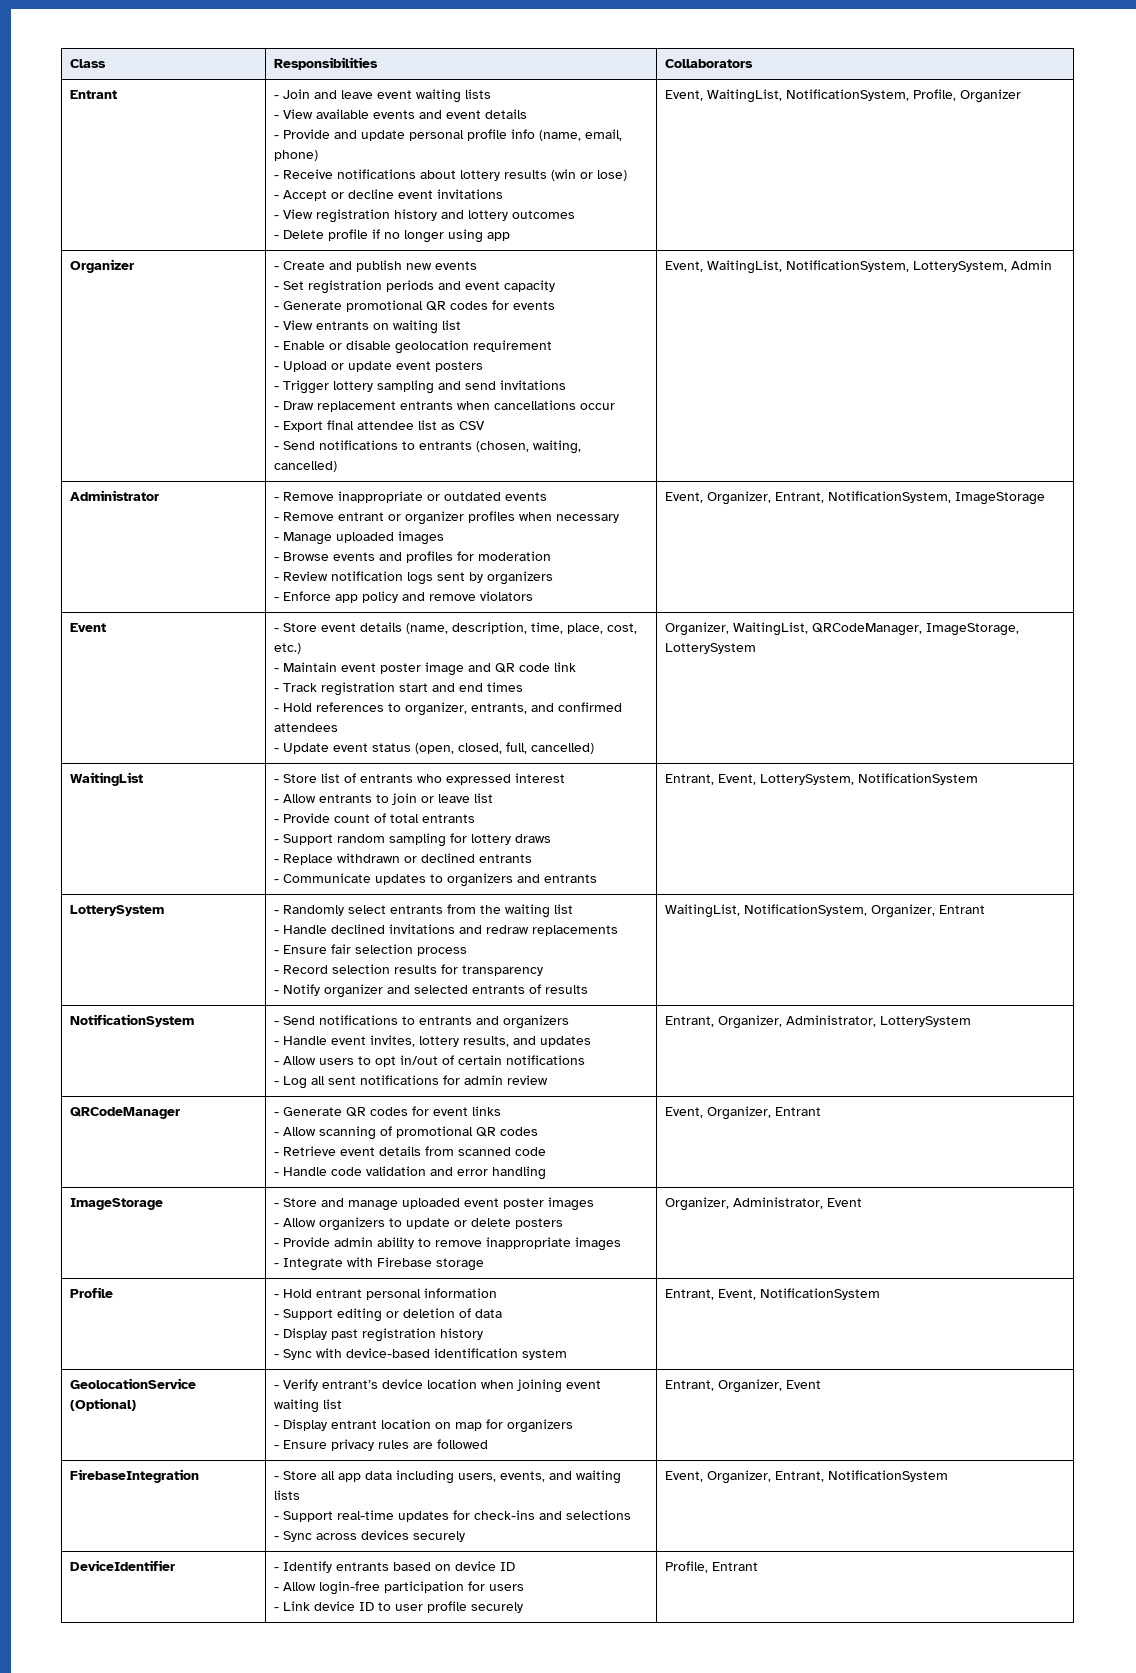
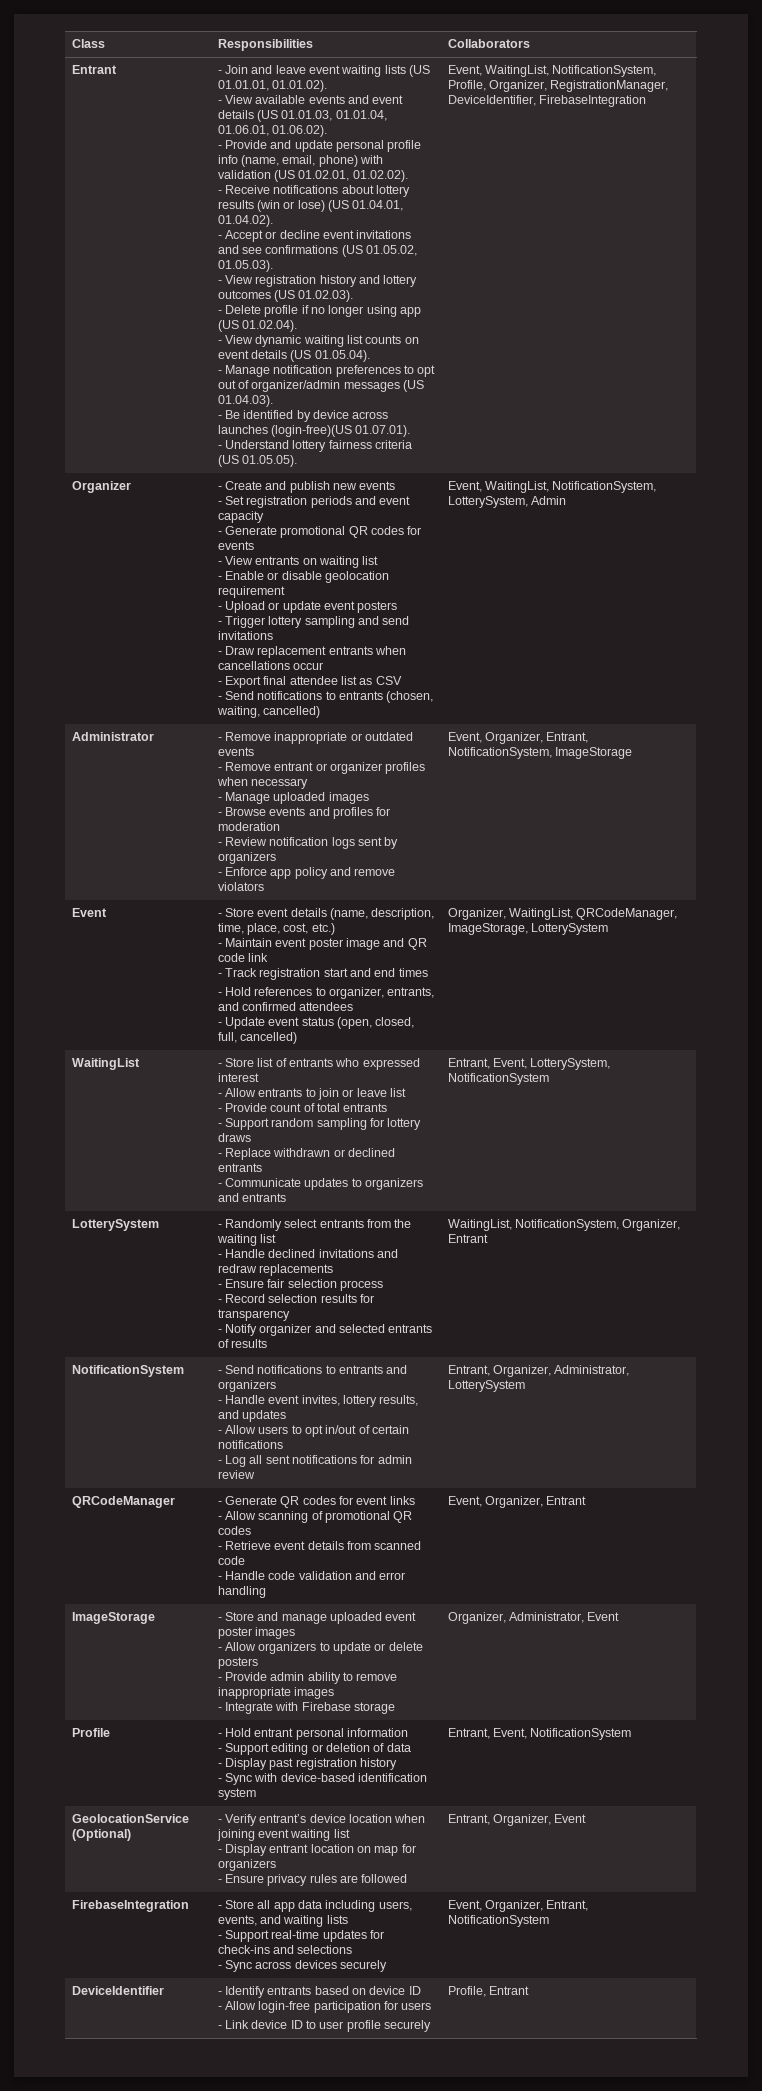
(492, 94) none -> [409,65,431,77] [217,80,327,92] (US 01.01.01, 01.01.02).
(528, 114) none -> [256,110,387,122] [217,125,327,137] (US 01.01.03, 01.01.04, 01.06.01, 01.06.02).
(319, 155) none -> [360,155,384,164] [217,170,408,182] with validation (US 01.02.01, 01.02.02).
(628, 175) none -> [328,200,404,212] [217,215,273,227] (US 01.04.01, 01.04.02).
(504, 194) none -> [217,245,418,257] [217,260,273,272] and see confirmations (US 01.05.02, 01.05.03).
(576, 214) none -> [273,290,354,302] (US 01.02.03).
(511, 236) none -> [217,320,297,332] [217,335,419,347] [217,350,370,362] [217,365,436,377] [217,380,425,392] [217,395,273,407] [217,410,389,422] [217,425,411,437] [217,440,413,452] [217,455,297,467] (US 01.02.04). // - View dynamic waiting list counts on event details (US 01.05.04). // - Manage notification preferences to opt out of organizer/admin messages (US 01.04.03). // - Be identified by device across launches (login-free)(US 01.07.01). // - Understand lottery fairness criteria (US 01.05.05).
[960,89,1022,103] Organizer -> [488,80,669,92] [447,95,646,107] Organizer, RegistrationManager, DeviceIdentifier, FirebaseIntegration

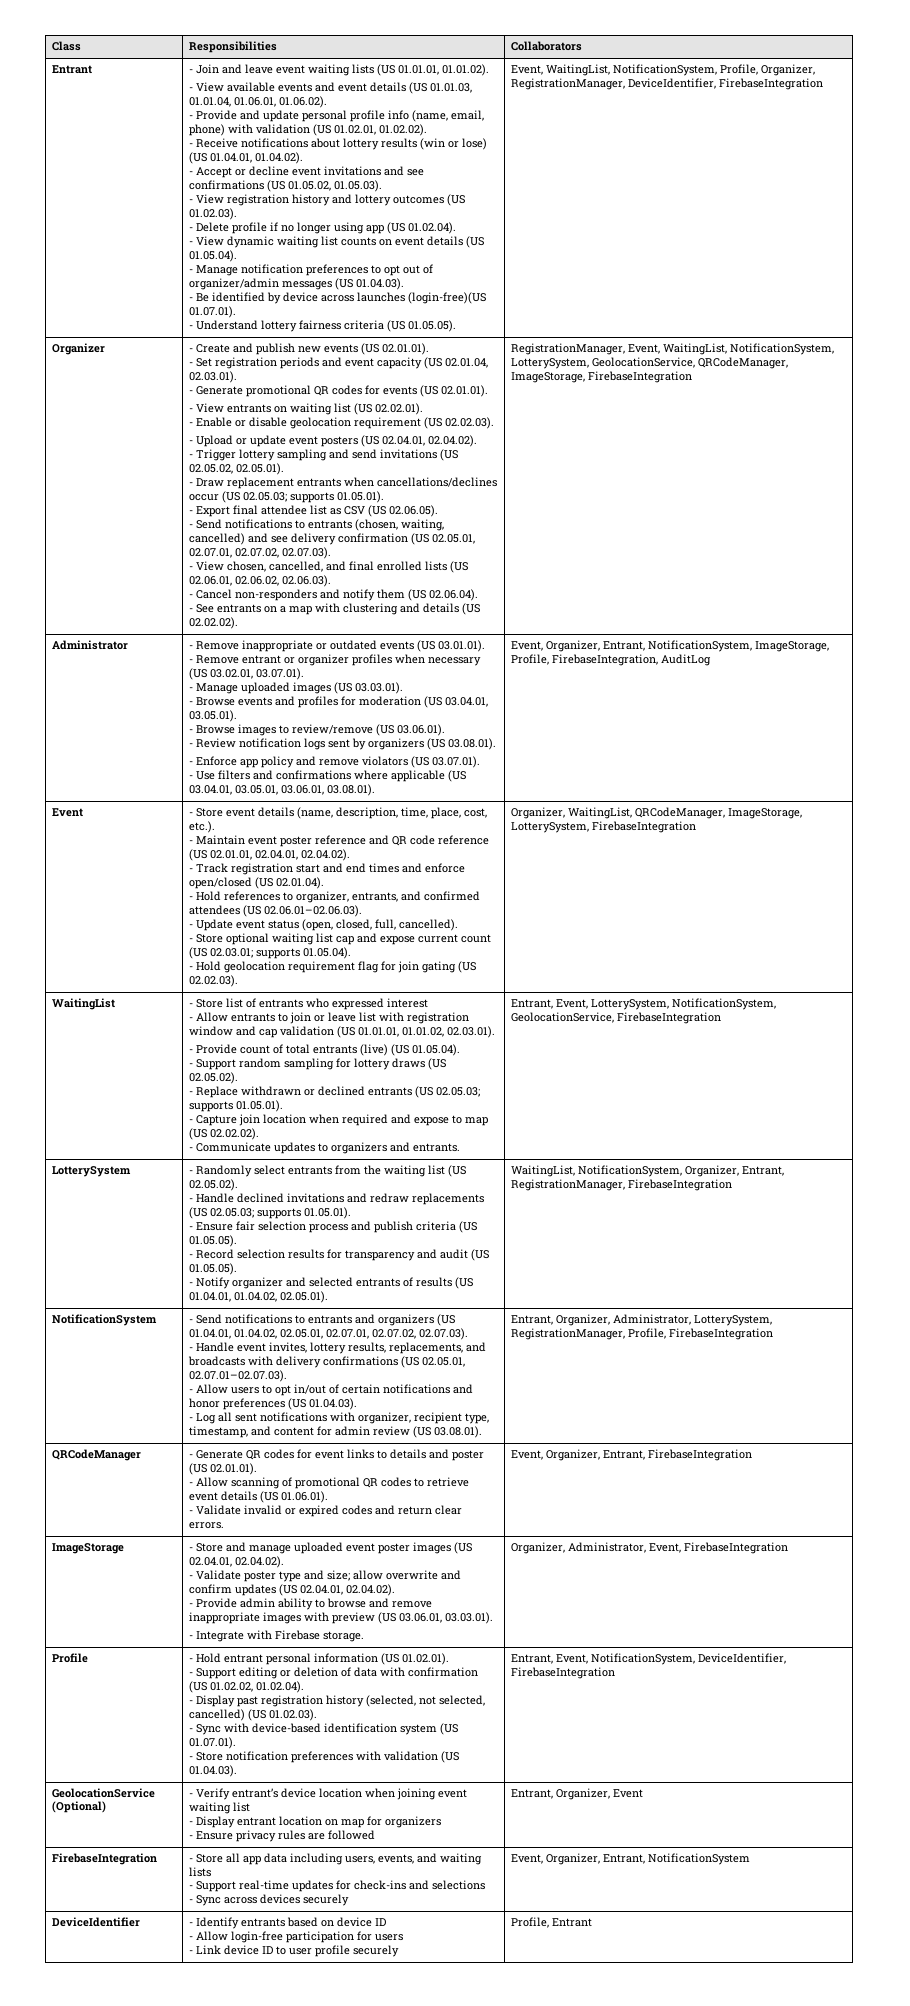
(396, 485) none -> [361,343,430,355] (US 02.01.01).
(264, 517) none -> [424,357,489,369] [189,371,238,383] (US 02.01.04, 02.03.01).
(254, 545) none -> [420,385,489,397] (US 02.01.01).
(379, 560) none -> [354,403,424,415] (US 02.02.01).
(285, 592) none -> [424,417,495,429] (US 02.02.03).
(398, 607) none -> [361,435,478,447] (US 02.04.01, 02.04.02).
(273, 635) none -> [440,449,459,461] [189,463,285,475] (US 02.05.02, 02.05.01).
[217,661,290,670] cancellations -> [377,477,498,487] cancellations/declines
(323, 666) none -> [222,491,385,503] (US 02.05.03; supports 01.05.01).
(402, 680) none -> [368,505,439,517] (US 02.06.05).
[447,481,657,493] [447,496,566,508] | Event, WaitingList, NotificationSystem, LotterySystem, Admin -> [248,533,476,545] [189,547,332,559] [189,561,469,573] [189,575,332,587] [189,589,479,601] [189,603,481,615] [189,617,239,629] [511,343,835,355] [511,357,789,369] [511,371,693,383] and see delivery confirmation (US 02.05.01, 02.07.01, 02.07.02, 02.07.03). // - View chosen, cancelled, and final enrolled lists (US 02.06.01, 02.06.02, 02.06.03). // - Cancel non-responders and notify them (US 02.06.04). // - See entrants on a map with clustering and details (US 02.02.02). | RegistrationManager, Event, WaitingList, NotificationSystem, LotterySystem, GeolocationService, QRCodeManager, ImageStorage, FirebaseIntegration
(254, 751) none -> [417,640,486,652] (US 03.01.01).
(308, 783) none -> [189,668,305,680] (US 03.02.01, 03.07.01).
(369, 798) none -> [334,682,404,694] (US 03.03.01).
(280, 826) none -> [424,696,489,708] [189,710,238,722] [189,724,446,736] (US 03.04.01, 03.05.01). // - Browse images to review/remove (US 03.06.01).
(276, 858) none -> [427,738,497,750] (US 03.08.01).
(264, 886) none -> [411,756,481,768] [189,770,467,782] [189,784,376,796] (US 03.07.01). // - Use filters and confirmations where applicable (US 03.04.01, 03.05.01, 03.06.01, 03.08.01).
[554,747,632,759] ImageStorage -> [755,641,830,652] [511,654,712,666] ImageStorage, Profile, FirebaseIntegration, AuditLog
[311,923,335,935] etc.) -> [189,821,216,833] etc.).
[346,938,381,950] image -> [315,835,367,845] reference
[247,953,268,962] link -> [438,835,490,845] [189,849,351,861] reference (US 02.01.01, 02.04.01, 02.04.02).
(428, 972) none -> [402,863,466,873] [189,877,325,889] and enforce open/closed (US 02.01.04).
(354, 1006) none -> [243,905,363,917] (US 02.06.01–02.06.03).
[239,1032,297,1044] cancelled) -> [399,919,459,931] [189,933,492,945] [189,947,352,959] [189,961,477,973] [189,975,239,987] cancelled). // - Store optional waiting list cap and expose current count (US 02.03.01; supports 01.05.04). // - Hold geolocation requirement flag for join gating (US 02.02.03).
[530,923,608,935] LotterySystem -> [511,821,697,833] LotterySystem, FirebaseIntegration
(407, 1092) none -> [379,1012,470,1024] [189,1026,496,1038] with registration window and cap validation (US 01.01.01, 01.01.02, 02.03.01).
(388, 1107) none -> [360,1044,461,1056] (live) (US 01.05.04).
(251, 1137) none -> [428,1058,447,1070] [189,1072,239,1084] (US 02.05.02).
(262, 1167) none -> [415,1086,481,1098] [189,1100,284,1112] [189,1114,489,1126] [189,1128,260,1140] (US 02.05.03; supports 01.05.01). // - Capture join location when required and expose to map (US 02.02.02).
[241,1193,286,1202] entrants -> [413,1143,461,1152] entrants.
[447,1073,549,1085] NotificationSystem -> [672,998,777,1010] [511,1012,722,1024] NotificationSystem, GeolocationService, FirebaseIntegration
(276, 1238) none -> [448,1165,467,1177] [189,1179,239,1191] (US 02.05.02).
(333, 1270) none -> [189,1207,352,1219] (US 02.05.03; supports 01.05.01).
(384, 1285) none -> [351,1221,478,1233] [189,1235,238,1247] and publish criteria (US 01.05.05).
(290, 1315) none -> [417,1249,490,1261] [189,1263,238,1275] and audit (US 01.05.05).
(267, 1343) none -> [455,1277,474,1289] [189,1291,329,1303] (US 01.04.01, 01.04.02, 02.05.01).
[447,1234,488,1243] Entrant -> [742,1166,785,1176] [511,1179,733,1191] Entrant, RegistrationManager, FirebaseIntegration
(276, 1386) none -> [437,1314,456,1326] [189,1328,469,1340] (US 01.04.01, 01.04.02, 02.05.01, 02.07.01, 02.07.02, 02.07.03).
[217,1410,286,1422] and updates -> [389,1342,487,1354] [188,1356,466,1368] [189,1370,288,1382] replacements, and broadcasts with delivery confirmations (US 02.05.01, 02.07.01–02.07.03).
(283, 1444) none -> [453,1384,474,1394] [189,1398,358,1410] and honor preferences (US 01.04.03).
(358, 1459) none -> [330,1412,490,1424] [189,1426,315,1438] with organizer, recipient type, timestamp, and content
(255, 1474) none -> [413,1426,483,1438] (US 03.08.01).
[447,1380,525,1392] LotterySystem -> [694,1315,773,1326] [511,1328,774,1340] LotterySystem, RegistrationManager, Profile, FirebaseIntegration
(415, 1500) none -> [377,1449,485,1461] [189,1463,258,1475] to details and poster (US 02.01.01).
[217,1541,422,1550] [217,1556,245,1565] [217,1571,406,1580] [217,1586,266,1598] [447,1496,587,1508] // - Retrieve event details from scanned code // - Handle code validation and error handling | Event, Organizer, Entrant -> [414,1477,470,1487] [189,1491,329,1503] [189,1505,463,1517] [189,1522,225,1529] [511,1449,753,1461] to retrieve event details (US 01.06.01). // - Validate invalid or expired codes and return clear errors. | Event, Organizer, Entrant, FirebaseIntegration
[217,1642,423,1654] [217,1657,258,1669] // - Allow organizers to update or delete posters -> [454,1542,473,1554] [189,1556,285,1568] [189,1570,462,1582] [189,1584,396,1596] (US 02.04.01, 02.04.02). // - Validate poster type and size; allow overwrite and confirm updates (US 02.04.01, 02.04.02).
(354, 1676) none -> [327,1598,390,1608] browse and
(334, 1693) none -> [304,1612,494,1624] with preview (US 03.06.01, 03.03.01).
[354,1702,396,1714] [447,1612,620,1624] storage | Organizer, Administrator, Event -> [323,1631,365,1642] [511,1542,789,1554] storage. | Organizer, Administrator, Event, FirebaseIntegration
(409, 1732) none -> [381,1653,450,1665] (US 01.02.01).
(411, 1747) none -> [380,1667,479,1677] [189,1681,305,1693] with confirmation (US 01.02.02, 01.02.04).
(398, 1764) none -> [366,1695,486,1707] [189,1709,318,1721] (selected, not selected, cancelled) (US 01.02.03).
[447,1728,632,1740] | Entrant, Event, NotificationSystem -> [440,1723,459,1735] [189,1737,237,1749] [189,1751,460,1763] [189,1765,238,1777] [511,1653,787,1665] [511,1667,616,1679] (US 01.07.01). // - Store notification preferences with validation (US 01.04.03). | Entrant, Event, NotificationSystem, DeviceIdentifier, FirebaseIntegration

